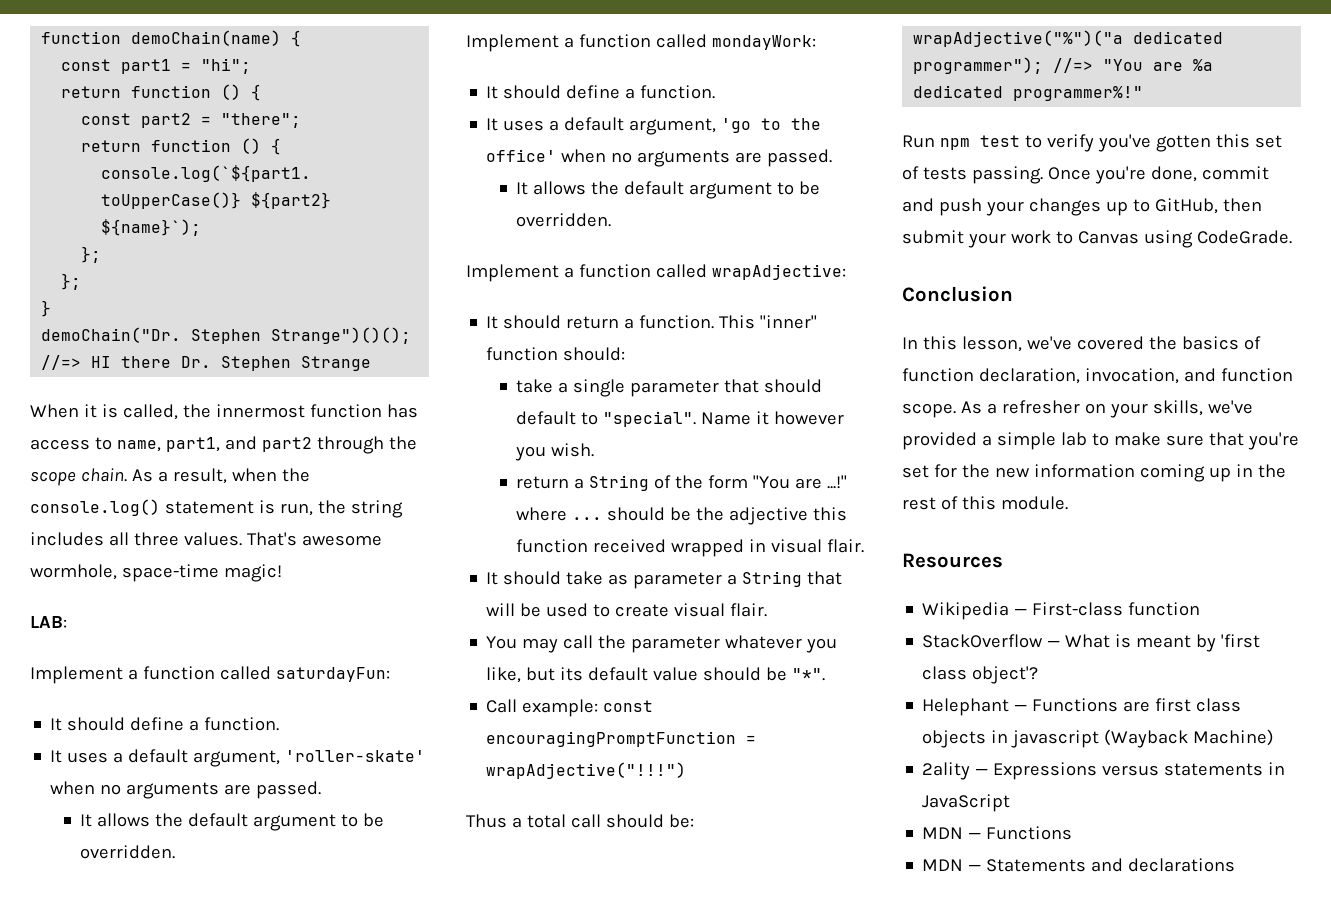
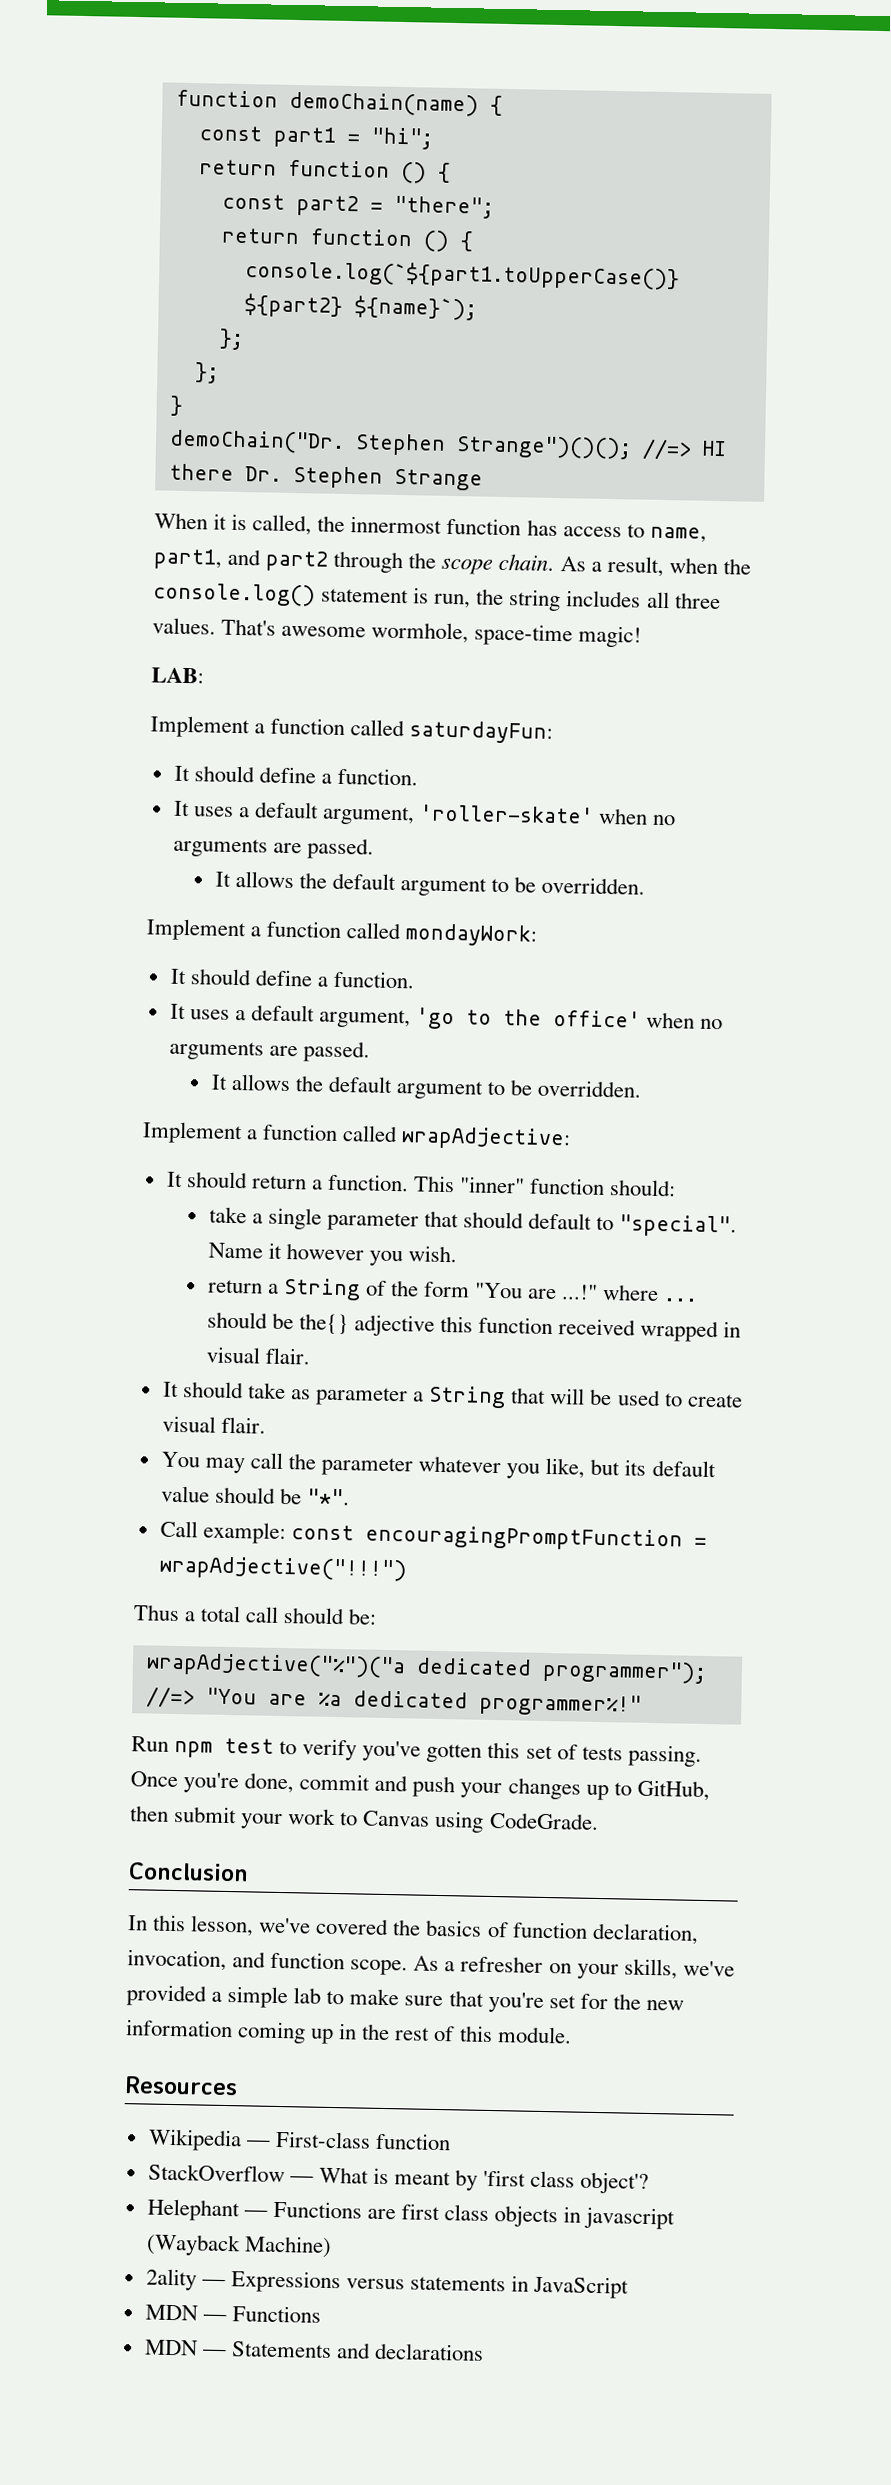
[696,507,725,521] the -> [298,1313,349,1335] the{}

